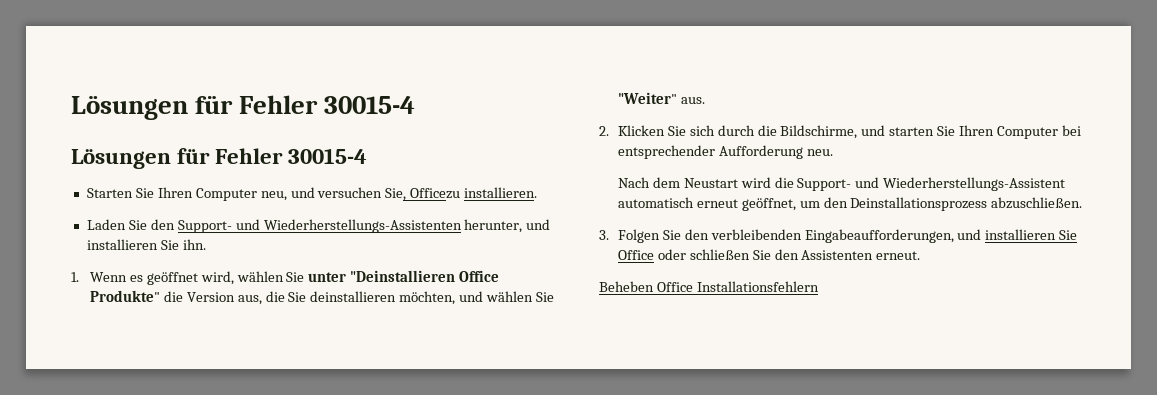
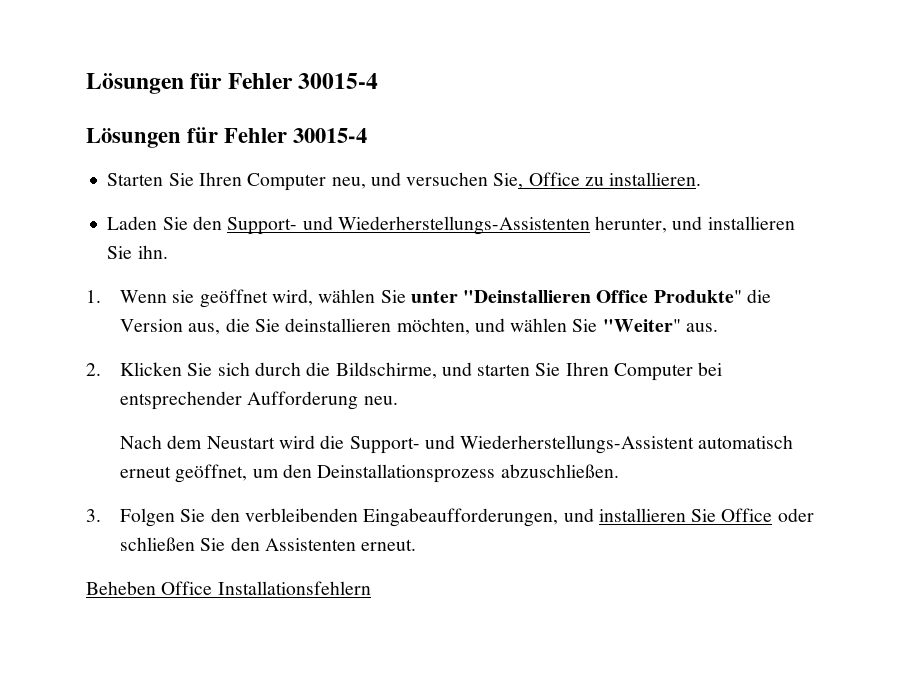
[410,188,461,199] Officezu -> [528,172,604,186] Office zu
[129,275,143,282] es -> [172,290,195,303] sie

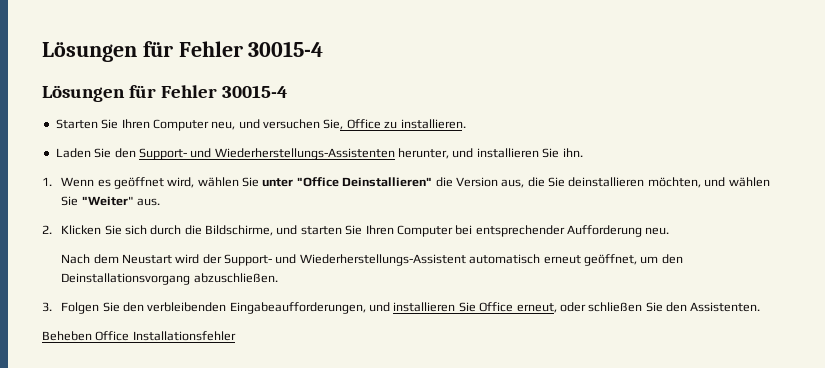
[172,290,195,303] sie -> [97,179,111,187] es
[463,290,742,303] "Deinstallieren Office Produkte" -> [296,177,433,187] "Office Deinstallieren"
[320,435,345,449] die -> [202,254,222,264] der
[317,464,496,483] Deinstallationsprozess -> [61,273,191,285] Deinstallationsvorgang
(773, 515) none -> [516,303,557,313] erneut,
[264,538,417,551] Assistenten erneut. -> [690,302,761,312] Assistenten.
[217,581,371,595] Installationsfehlern -> [132,331,236,341] Installationsfehler

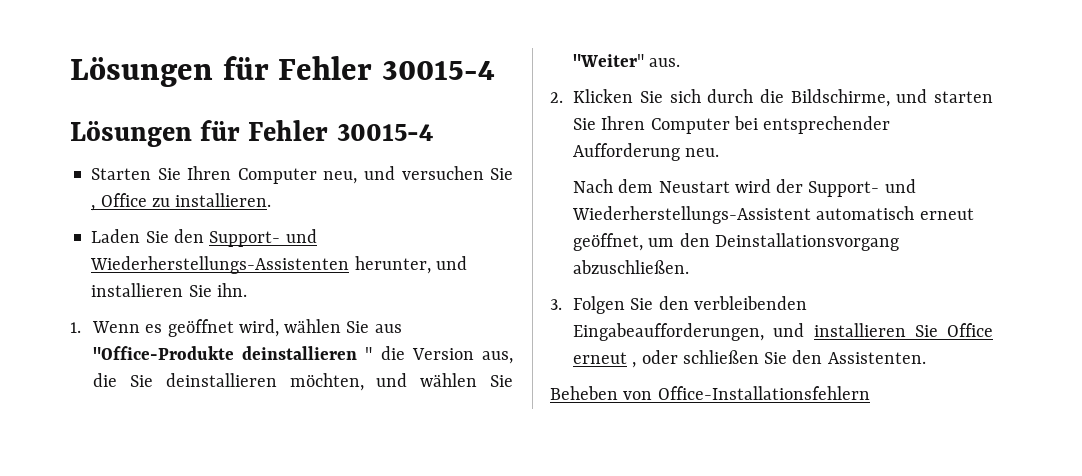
[323,119,344,130] Sie, -> [490,168,513,180] [91,205,96,211] Sie ,
[262,177,433,187] unter "Office Deinstallieren" -> [374,324,402,333] [93,346,373,360] aus "Office-Produkte deinstallieren "
[516,303,557,313] erneut, -> [573,352,637,368] erneut ,
[95,331,236,341] Office Installationsfehler -> [623,386,870,400] von Office-Installationsfehlern

